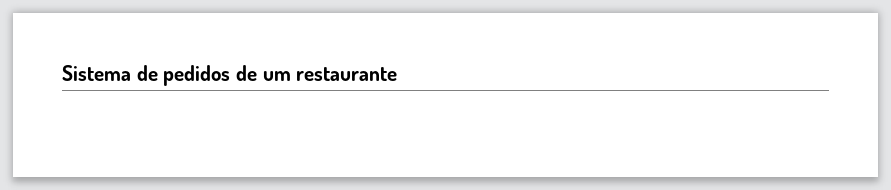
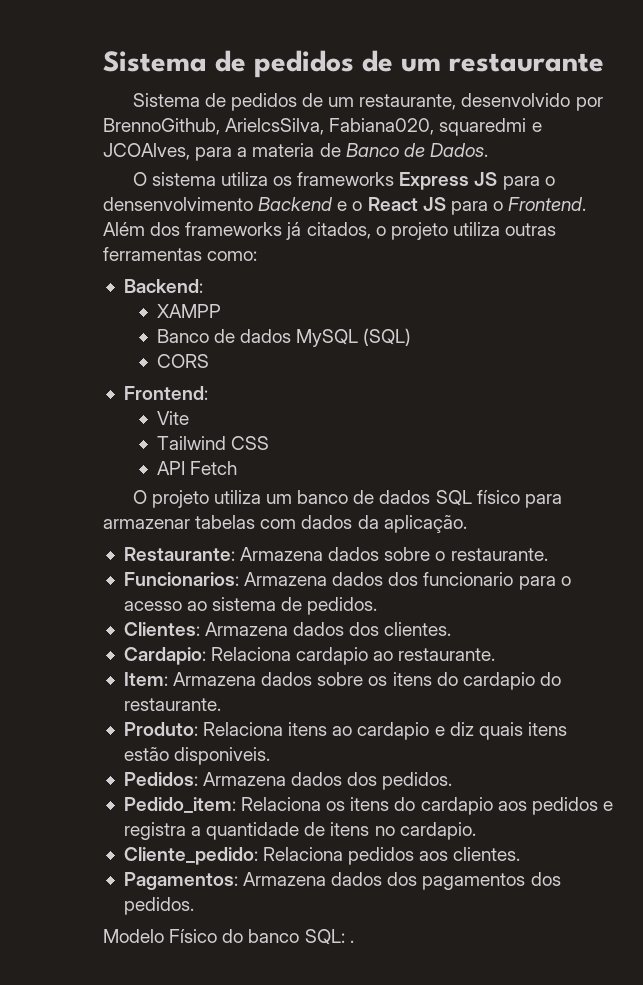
(398, 74) none -> [132,93,603,111] [103,118,542,136] [103,143,488,161] [132,172,555,190] [103,197,587,215] [103,222,557,240] [103,247,258,261] [123,279,203,293] [156,304,221,318] [156,328,412,347] [156,354,209,368] [123,386,208,400] [156,411,189,425] [156,436,269,450] [156,461,237,475] [132,490,562,508] [103,515,467,533] [123,547,548,561] [123,572,571,590] [123,597,378,615] [123,622,452,636] [123,647,496,665] [123,672,561,690] [123,698,221,711] [123,722,567,740] [123,747,271,765] [123,772,453,790] [123,797,613,815] [123,822,476,840] [123,847,521,865] [123,872,561,890] [123,897,194,915] [103,929,354,945] // Sistema de pedidos de um restaurante, desenvolvido por BrennoGithub, ArielcsSilva, Fabiana020, squaredmi e JCOAlves, para a materia de Banco de Dados. // O sistema utiliza os frameworks Express JS para o densenvolvimento Backend e o React JS para o Frontend. Além dos frameworks já citados, o projeto utiliza outras ferramentas como: // Backend: // XAMPP // Banco de dados MySQL (SQL) // CORS // Frontend: // Vite // Tailwind CSS // API Fetch // O projeto utiliza um banco de dados SQL físico para armazenar tabelas com dados da aplicação. // Restaurante: Armazena dados sobre o restaurante. // Funcionarios: Armazena dados dos funcionario para o acesso ao sistema de pedidos. // Clientes: Armazena dados dos clientes. // Cardapio: Relaciona cardapio ao restaurante. // Item: Armazena dados sobre os itens do cardapio do restaurante. // Produto: Relaciona itens ao cardapio e diz quais itens estão disponiveis. // Pedidos: Armazena dados dos pedidos. // Pedido_item: Relaciona os itens do cardapio aos pedidos e registra a quantidade de itens no cardapio. // Cliente_pedido: Relaciona pedidos aos clientes. // Pagamentos: Armazena dados dos pagamentos dos pedidos. // Modelo Físico do banco SQL: .

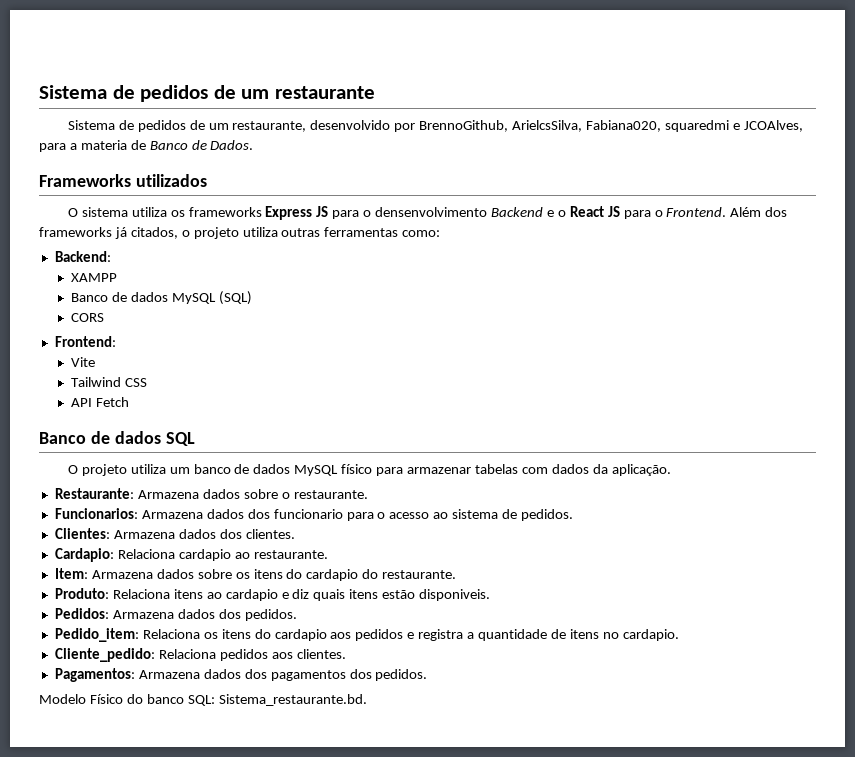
(488, 150) none -> [39,174,207,187] // Frameworks utilizados
(237, 468) none -> [39,431,195,446] // Banco de dados SQL
[435,490,472,506] SQL -> [294,465,339,476] MySQL
[349,940,354,943] . -> [218,694,367,706] Sistema_restaurante.bd.

